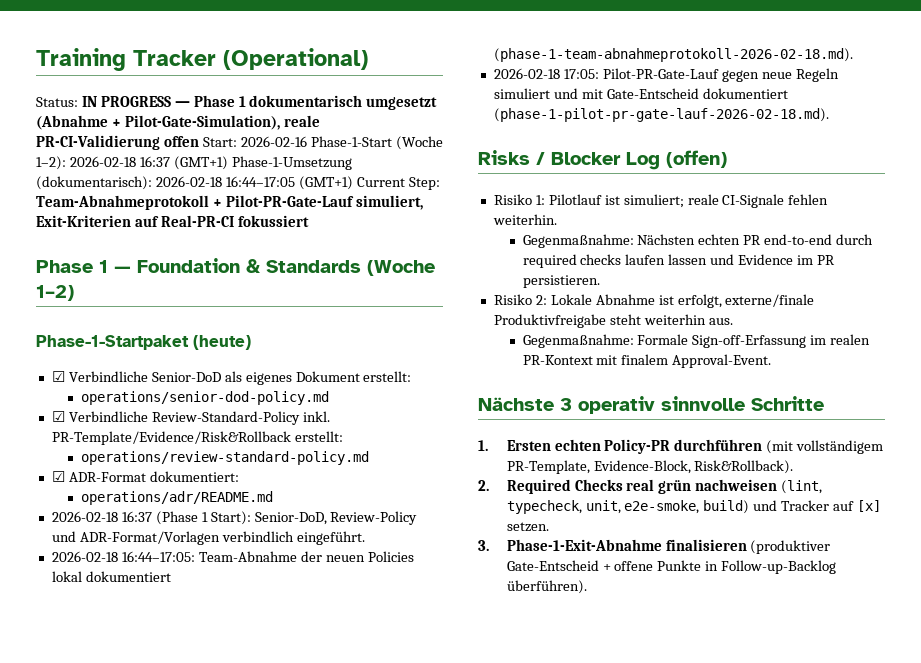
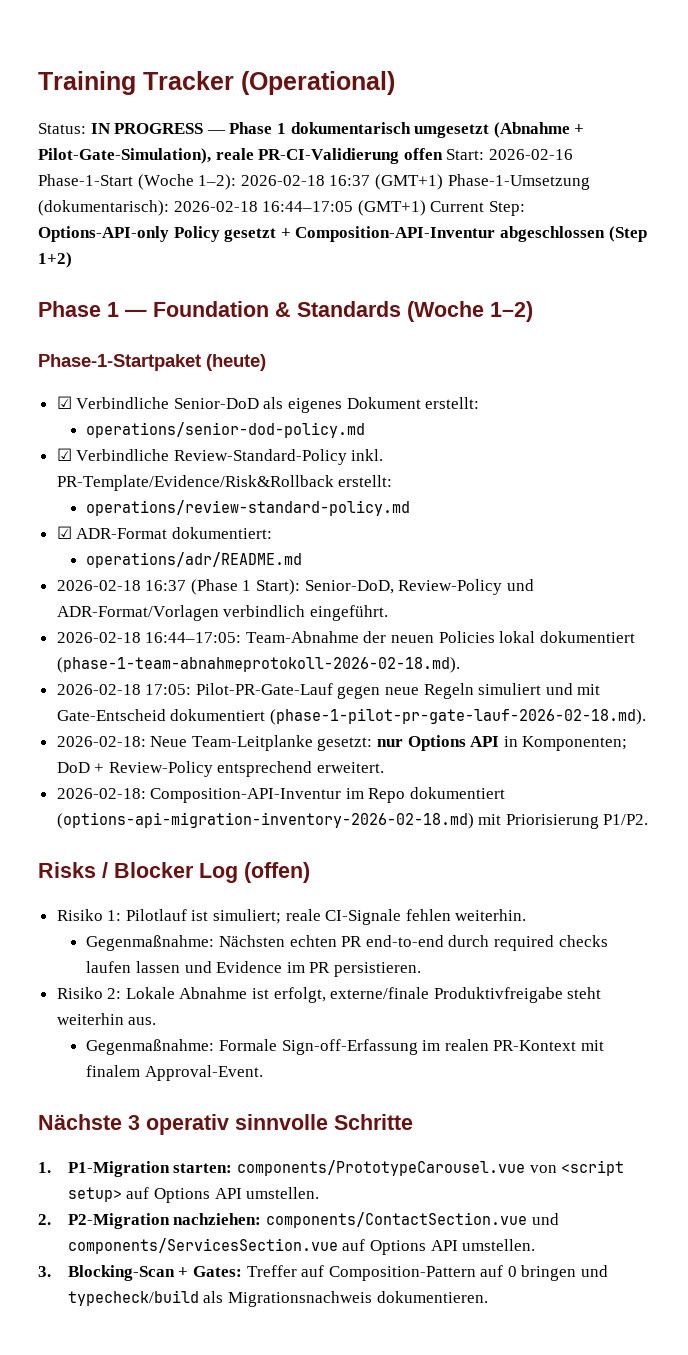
[36,195,423,210] [36,215,309,227] Team-Abnahmeprotokoll + Pilot-PR-Gate-Lauf simuliert, Exit-Kriterien auf Real-PR-CI fokussiert -> [38,226,647,242] [38,252,72,268] Options-API-only Policy gesetzt + Composition-API-Inventur abgeschlossen (Step 1+2)
(829, 115) none -> [56,735,628,751] [56,761,385,777] [56,787,506,803] [56,812,649,829] // 2026-02-18: Neue Team-Leitplanke gesetzt: nur Options API in Komponenten; DoD + Review-Policy entsprechend erweitert. // 2026-02-18: Composition-API-Inventur im Repo dokumentiert (options-api-migration-inventory-2026-02-18.md) mit Priorisierung P1/P2.
[506,439,884,454] [506,460,794,474] [478,479,823,494] [506,500,882,514] [506,522,549,532] [478,539,831,554] [506,560,837,574] [506,580,587,594] Ersten echten Policy-PR durchführen (mit vollständigem PR-Template, Evidence-Block, Risk&Rollback). // 2. Required Checks real grün nachweisen (lint, typecheck, unit, e2e-smoke, build) und Tracker auf [x] setzen. // 3. Phase-1-Exit-Abnahme finalisieren (produktiver Gate-Entscheid + offene Punkte in Follow-up-Backlog überführen). -> [67,1160,625,1177] [67,1187,320,1203] [38,1212,559,1229] [67,1238,536,1255] [38,1265,609,1281] [67,1290,488,1307] P1-Migration starten: components/PrototypeCarousel.vue von <script setup> auf Options API umstellen. // 2. P2-Migration nachziehen: components/ContactSection.vue und components/ServicesSection.vue auf Options API umstellen. // 3. Blocking-Scan + Gates: Treffer auf Composition-Pattern auf 0 bringen und typecheck/build als Migrationsnachweis dokumentieren.

